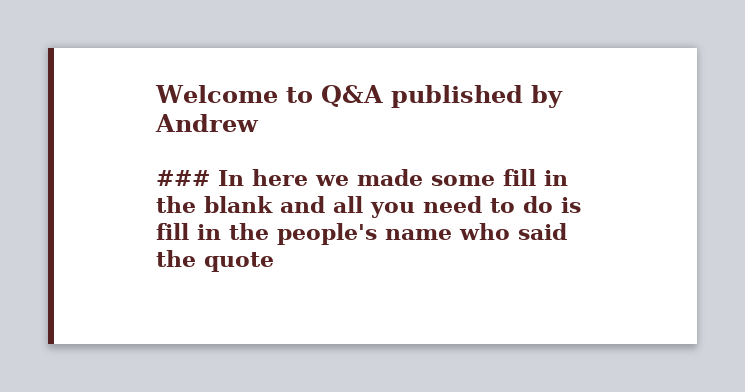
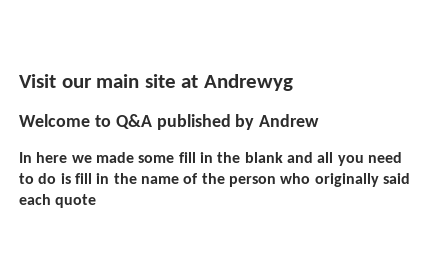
(155, 94) none -> [19,74,293,91] Visit our main site at Andrewyg //
[156,170,210,186] ### -> (320, 120) none
[277,223,567,245] [156,250,196,267] people's name who said the -> [140,173,410,187] [19,194,51,205] name of the person who originally said each

